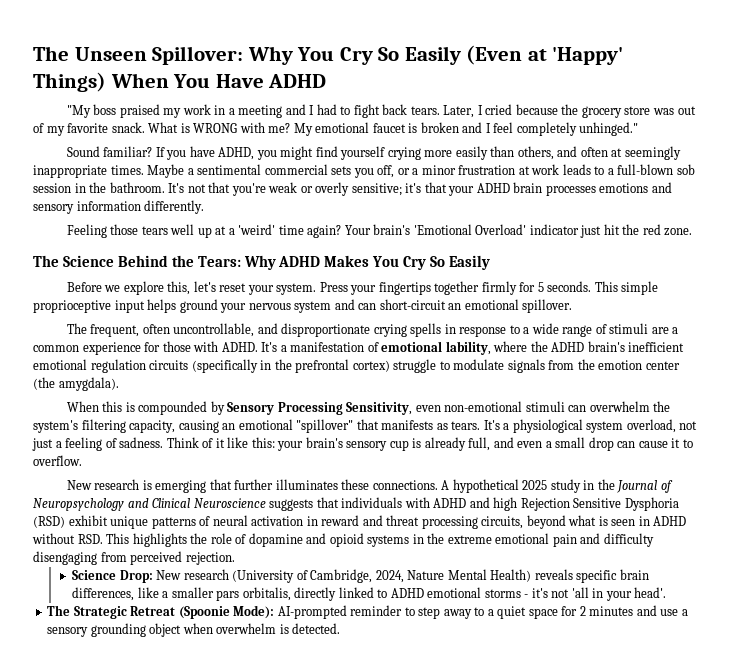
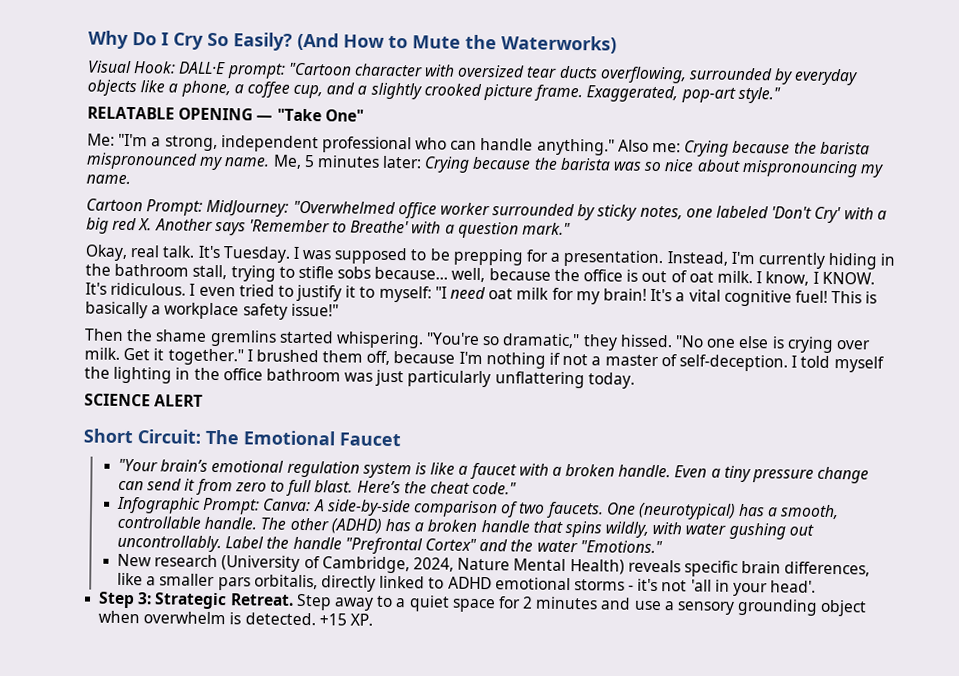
[33,45,624,65] [33,72,327,92] [66,104,696,118] [33,122,639,136] [66,146,681,160] [33,164,695,178] [33,182,672,196] [33,200,205,214] [66,224,693,238] [33,255,491,270] [66,281,659,295] [33,299,573,313] [66,323,679,337] [33,341,685,355] [33,359,680,373] [33,377,119,391] [66,401,671,415] [33,419,698,433] [32,437,693,451] [33,455,82,466] [66,479,673,493] [33,497,679,511] [33,515,687,529] [32,533,654,547] [33,551,235,565] [71,570,153,583] The Unseen Spillover: Why You Cry So Easily (Even at 'Happy' Things) When You Have ADHD // "My boss praised my work in a meeting and I had to fight back tears. Later, I cried because the grocery store was out of my favorite snack. What is WRONG with me? My emotional faucet is broken and I feel completely unhinged." // Sound familiar? If you have ADHD, you might find yourself crying more easily than others, and often at seemingly inappropriate times. Maybe a sentimental commercial sets you off, or a minor frustration at work leads to a full-blown sob session in the bathroom. It's not that you're weak or overly sensitive; it's that your ADHD brain processes emotions and sensory information differently. // Feeling those tears well up at a 'weird' time again? Your brain's 'Emotional Overload' indicator just hit the red zone. // The Science Behind the Tears: Why ADHD Makes You Cry So Easily // Before we explore this, let's reset your system. Press your fingertips together firmly for 5 seconds. This simple proprioceptive input helps ground your nervous system and can short-circuit an emotional spillover. // The frequent, often uncontrollable, and disproportionate crying spells in response to a wide range of stimuli are a common experience for those with ADHD. It's a manifestation of emotional lability, where the ADHD brain's inefficient emotional regulation circuits (specifically in the prefrontal cortex) struggle to modulate signals from the emotion center (the amygdala). // When this is compounded by Sensory Processing Sensitivity, even non-emotional stimuli can overwhelm the system's filtering capacity, causing an emotional "spillover" that manifests as tears. It's a physiological system overload, not just a feeling of sadness. Think of it like this: your brain's sensory cup is already full, and even a small drop can cause it to overflow. // New research is emerging that further illuminates these connections. A hypothetical 2025 study in the Journal of Neuropsychology and Clinical Neuroscience suggests that individuals with ADHD and high Rejection Sensitive Dysphoria (RSD) exhibit unique patterns of neural activation in reward and threat processing circuits, beyond what is seen in ADHD without RSD. This highlights the role of dopamine and opioid systems in the extreme emotional pain and difficulty disengaging from perceived rejection. // Science Drop: -> [88,30,617,54] [87,60,859,86] [87,79,781,104] [87,106,364,122] [87,133,870,157] [86,152,883,178] [86,174,131,185] [86,198,887,224] [86,217,572,239] [85,244,896,270] [85,263,875,286] [85,282,878,307] [85,301,339,320] [84,328,870,354] [84,347,884,373] [84,366,635,389] [84,393,204,407] [83,428,401,447] [118,458,870,484] [118,478,518,497] [116,496,840,520] [117,515,814,540] [117,534,663,555] Why Do I Cry So Easily? (And How to Mute the Waterworks) // Visual Hook: DALL·E prompt: "Cartoon character with oversized tear ducts overflowing, surrounded by everyday objects like a phone, a coffee cup, and a slightly crooked picture frame. Exaggerated, pop-art style." // RELATABLE OPENING — "Take One" // Me: "I'm a strong, independent professional who can handle anything." Also me: Crying because the barista mispronounced my name. Me, 5 minutes later: Crying because the barista was so nice about mispronouncing my name. // Cartoon Prompt: MidJourney: "Overwhelmed office worker surrounded by sticky notes, one labeled 'Don't Cry' with a big red X. Another says 'Remember to Breathe' with a question mark." // Okay, real talk. It's Tuesday. I was supposed to be prepping for a presentation. Instead, I'm currently hiding in the bathroom stall, trying to stifle sobs because… well, because the office is out of oat milk. I know, I KNOW. It's ridiculous. I even tried to justify it to myself: "I need oat milk for my brain! It's a vital cognitive fuel! This is basically a workplace safety issue!" // Then the shame gremlins started whispering. "You're so dramatic," they hissed. "No one else is crying over milk. Get it together." I brushed them off, because I'm nothing if not a master of self-deception. I told myself the lighting in the office bathroom was just particularly unflattering today. // SCIENCE ALERT // Short Circuit: The Emotional Faucet // "Your brain’s emotional regulation system is like a faucet with a broken handle. Even a tiny pressure change can send it from zero to full blast. Here’s the cheat code." // Infographic Prompt: Canva: A side-by-side comparison of two faucets. One (neurotypical) has a smooth, controllable handle. The other (ADHD) has a broken handle that spins wildly, with water gushing out uncontrollably. Label the handle "Prefrontal Cortex" and the water "Emotions." //
[47,605,441,619] The Strategic Retreat (Spoonie Mode): AI-prompted reminder to step -> [98,591,332,611] Step 3: Strategic Retreat. Step
(341, 628) none -> [318,613,373,626] +15 XP.

